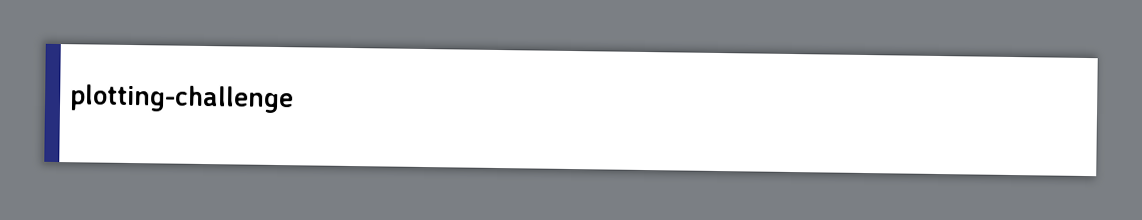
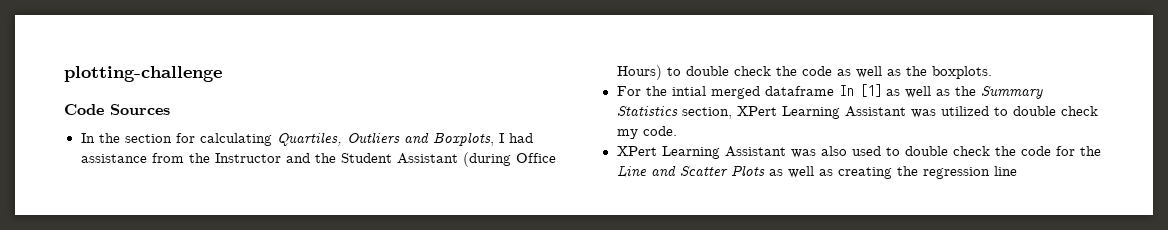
(294, 99) none -> [64,104,170,115] [80,132,533,146] [80,152,556,167] [616,65,992,80] [616,84,1043,99] [616,106,1098,119] [616,126,677,139] [616,146,1101,159] [616,165,1017,179] // Code Sources // In the section for calculating Quartiles, Outliers and Boxplots, I had assistance from the Instructor and the Student Assistant (during Office Hours) to double check the code as well as the boxplots. // For the intial merged dataframe In [1] as well as the Summary Statistics section, XPert Learning Assistant was utilized to double check my code. // XPert Learning Assistant was also used to double check the code for the Line and Scatter Plots as well as creating the regression line

